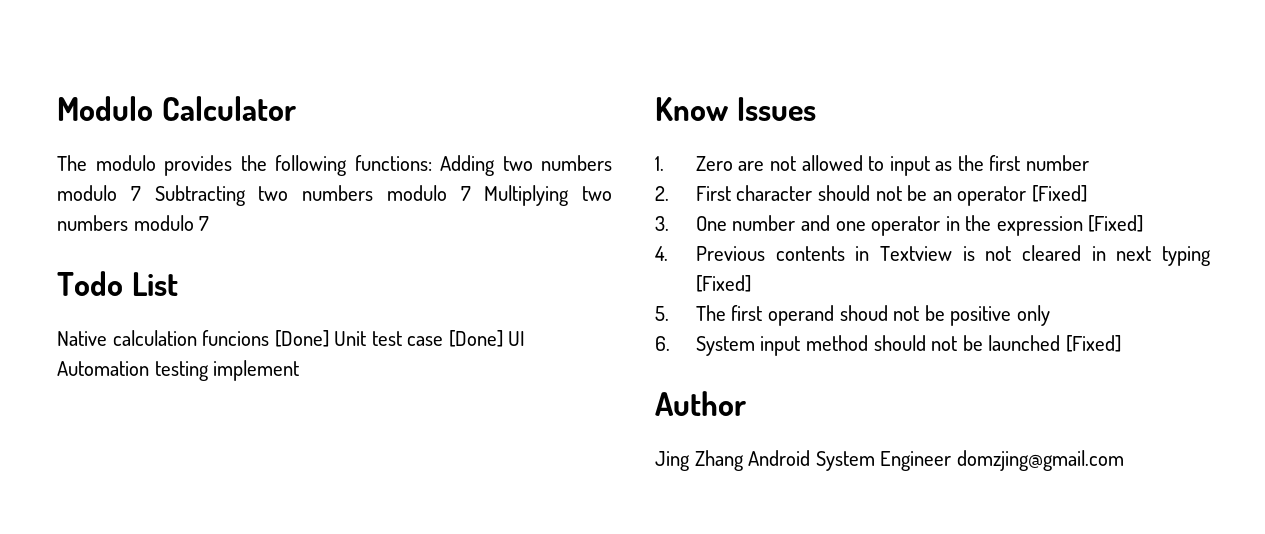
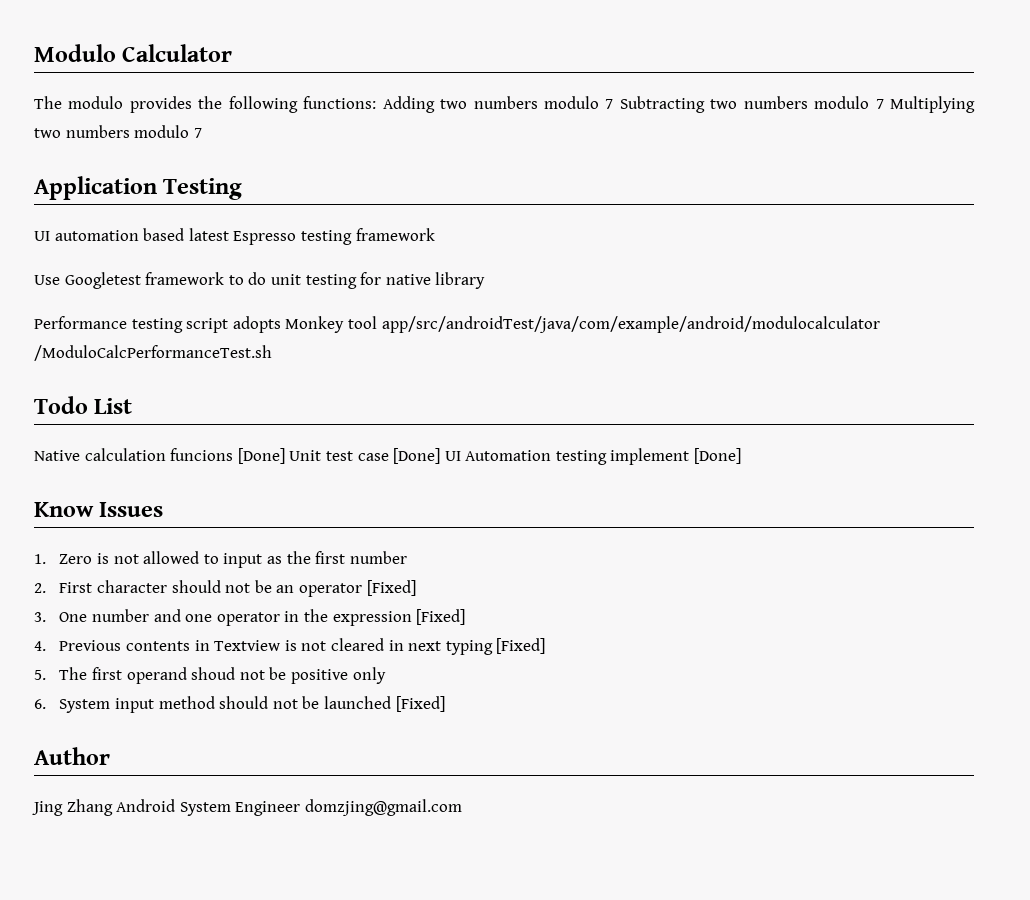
(210, 223) none -> [34,176,243,200] [34,228,435,245] [34,272,486,289] [34,316,880,333] [34,345,272,361] // Application Testing // UI automation based latest Espresso testing framework // Use Googletest framework to do unit testing for native library // Performance testing script adopts Monkey tool app/src/androidTest/java/com/example/android/modulocalculator /ModuloCalcPerformanceTest.sh
(300, 370) none -> [694,448,742,464] [Done]
[738,161,765,171] are -> [96,553,109,564] is

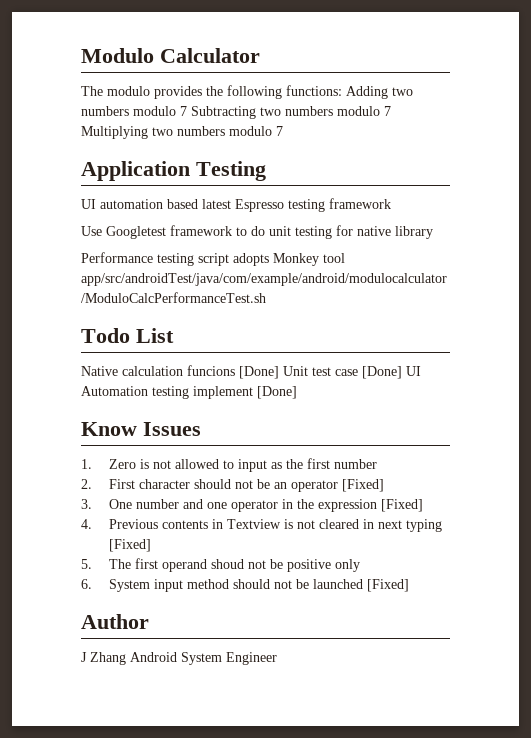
[32,801,63,816] Jing -> [81,652,87,662] J
[304,799,462,816] domzjing@gmail.com -> (277, 658) none

